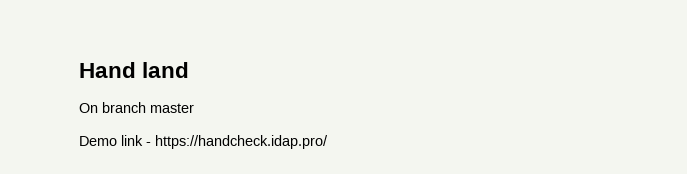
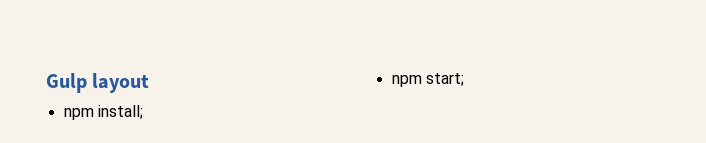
[79,62,190,78] [79,102,194,113] [79,135,328,149] Hand land // On branch master // Demo link - https://handcheck.idap.pro/ -> [46,73,150,93] [63,105,143,120] [391,73,464,87] Gulp layout // npm install; // npm start;

